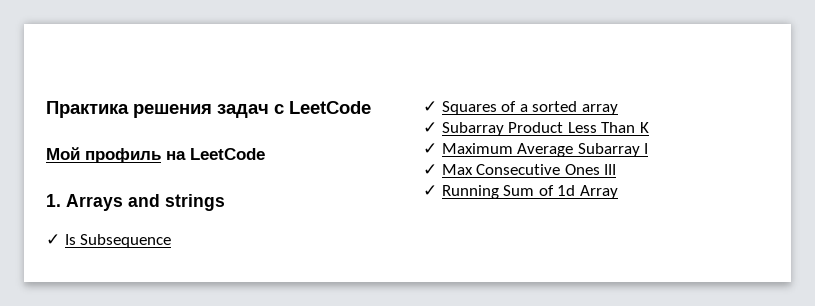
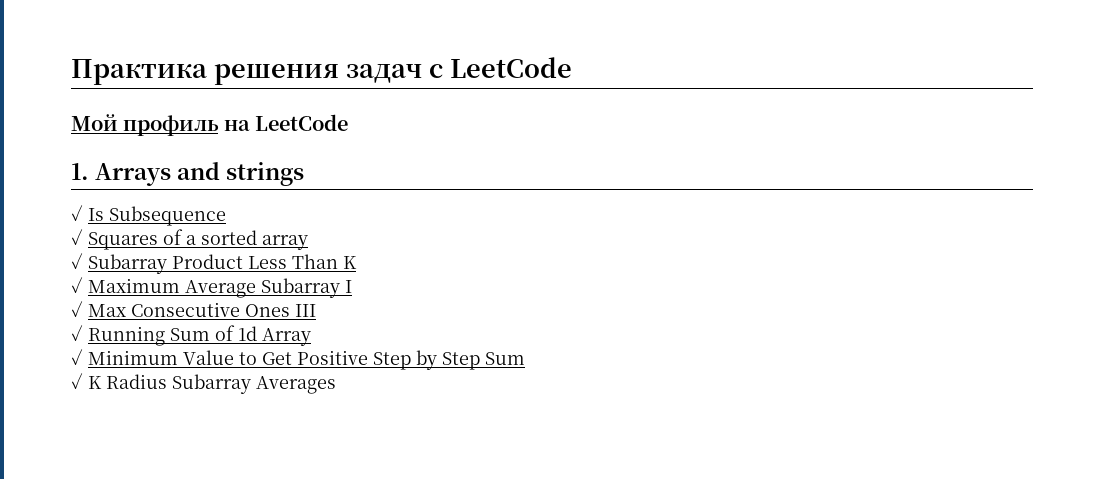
(618, 192) none -> [71,349,525,370] [71,373,336,394] // ✓ Minimum Value to Get Positive Step by Step Sum // ✓ K Radius Subarray Averages

